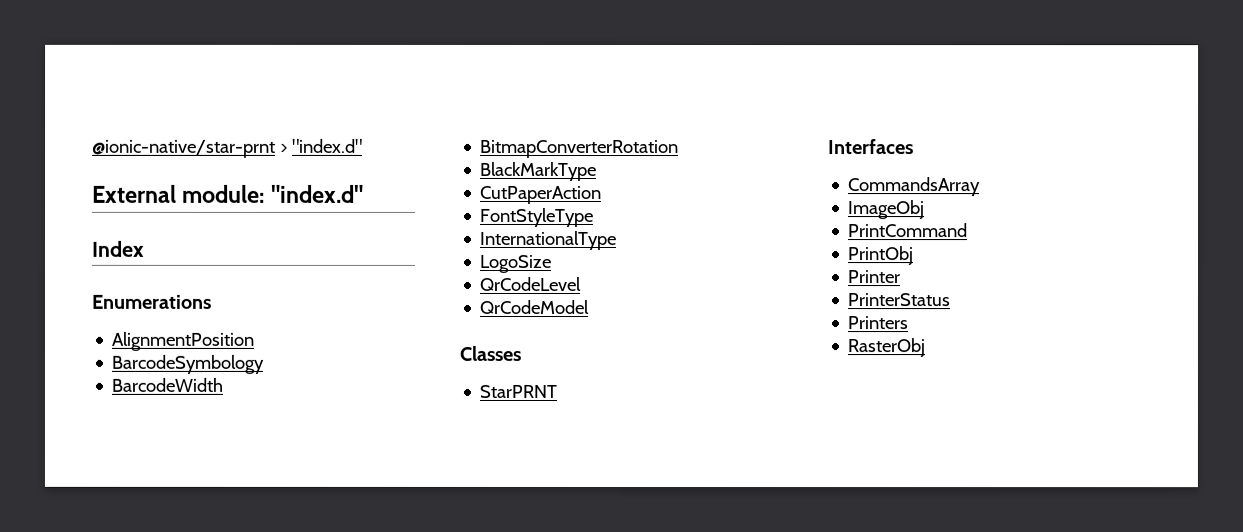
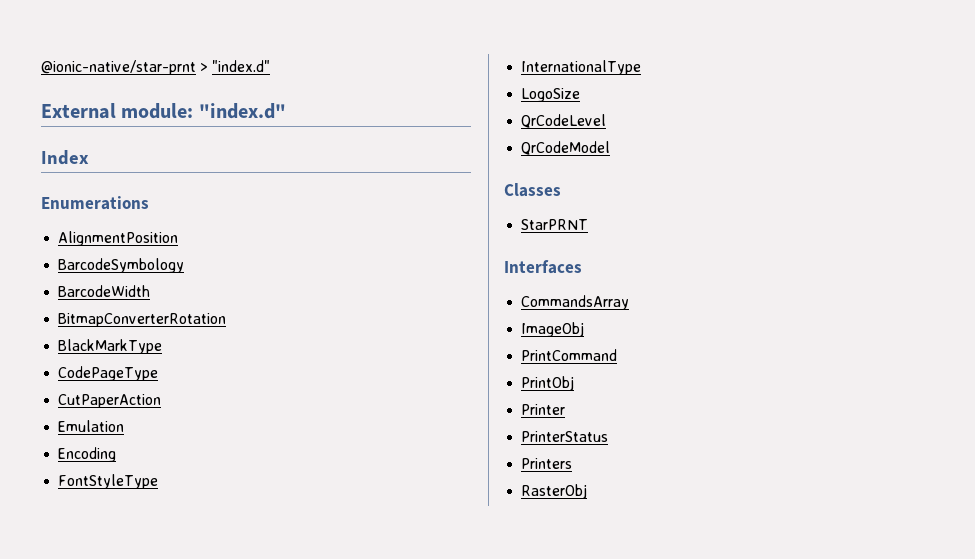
(598, 171) none -> [58,366,159,381] // CodePageType
(603, 194) none -> [58,420,125,432] [58,447,117,462] // Emulation // Encoding

